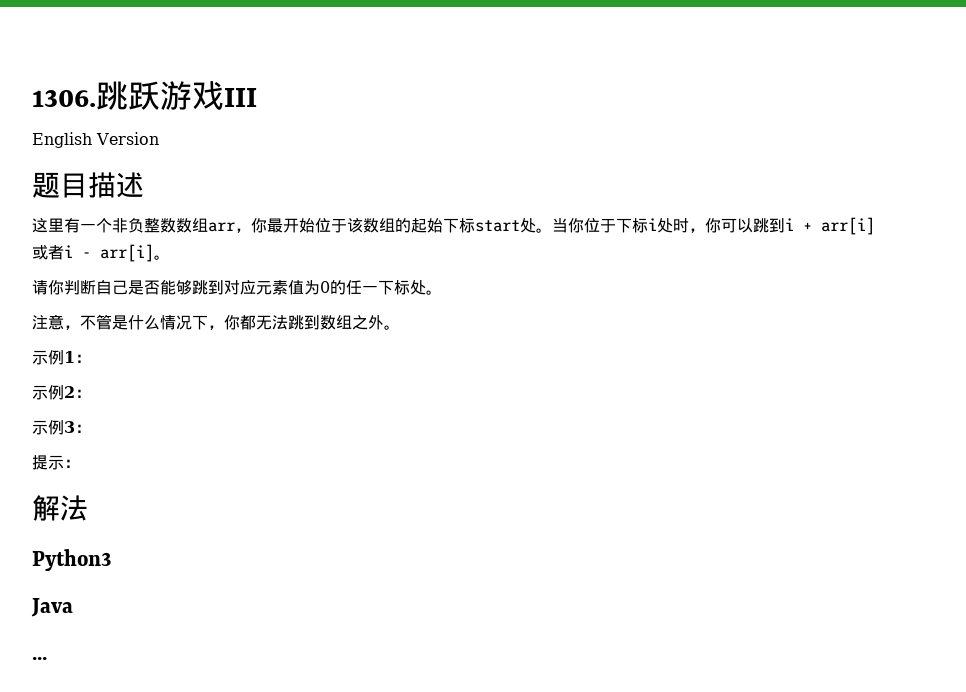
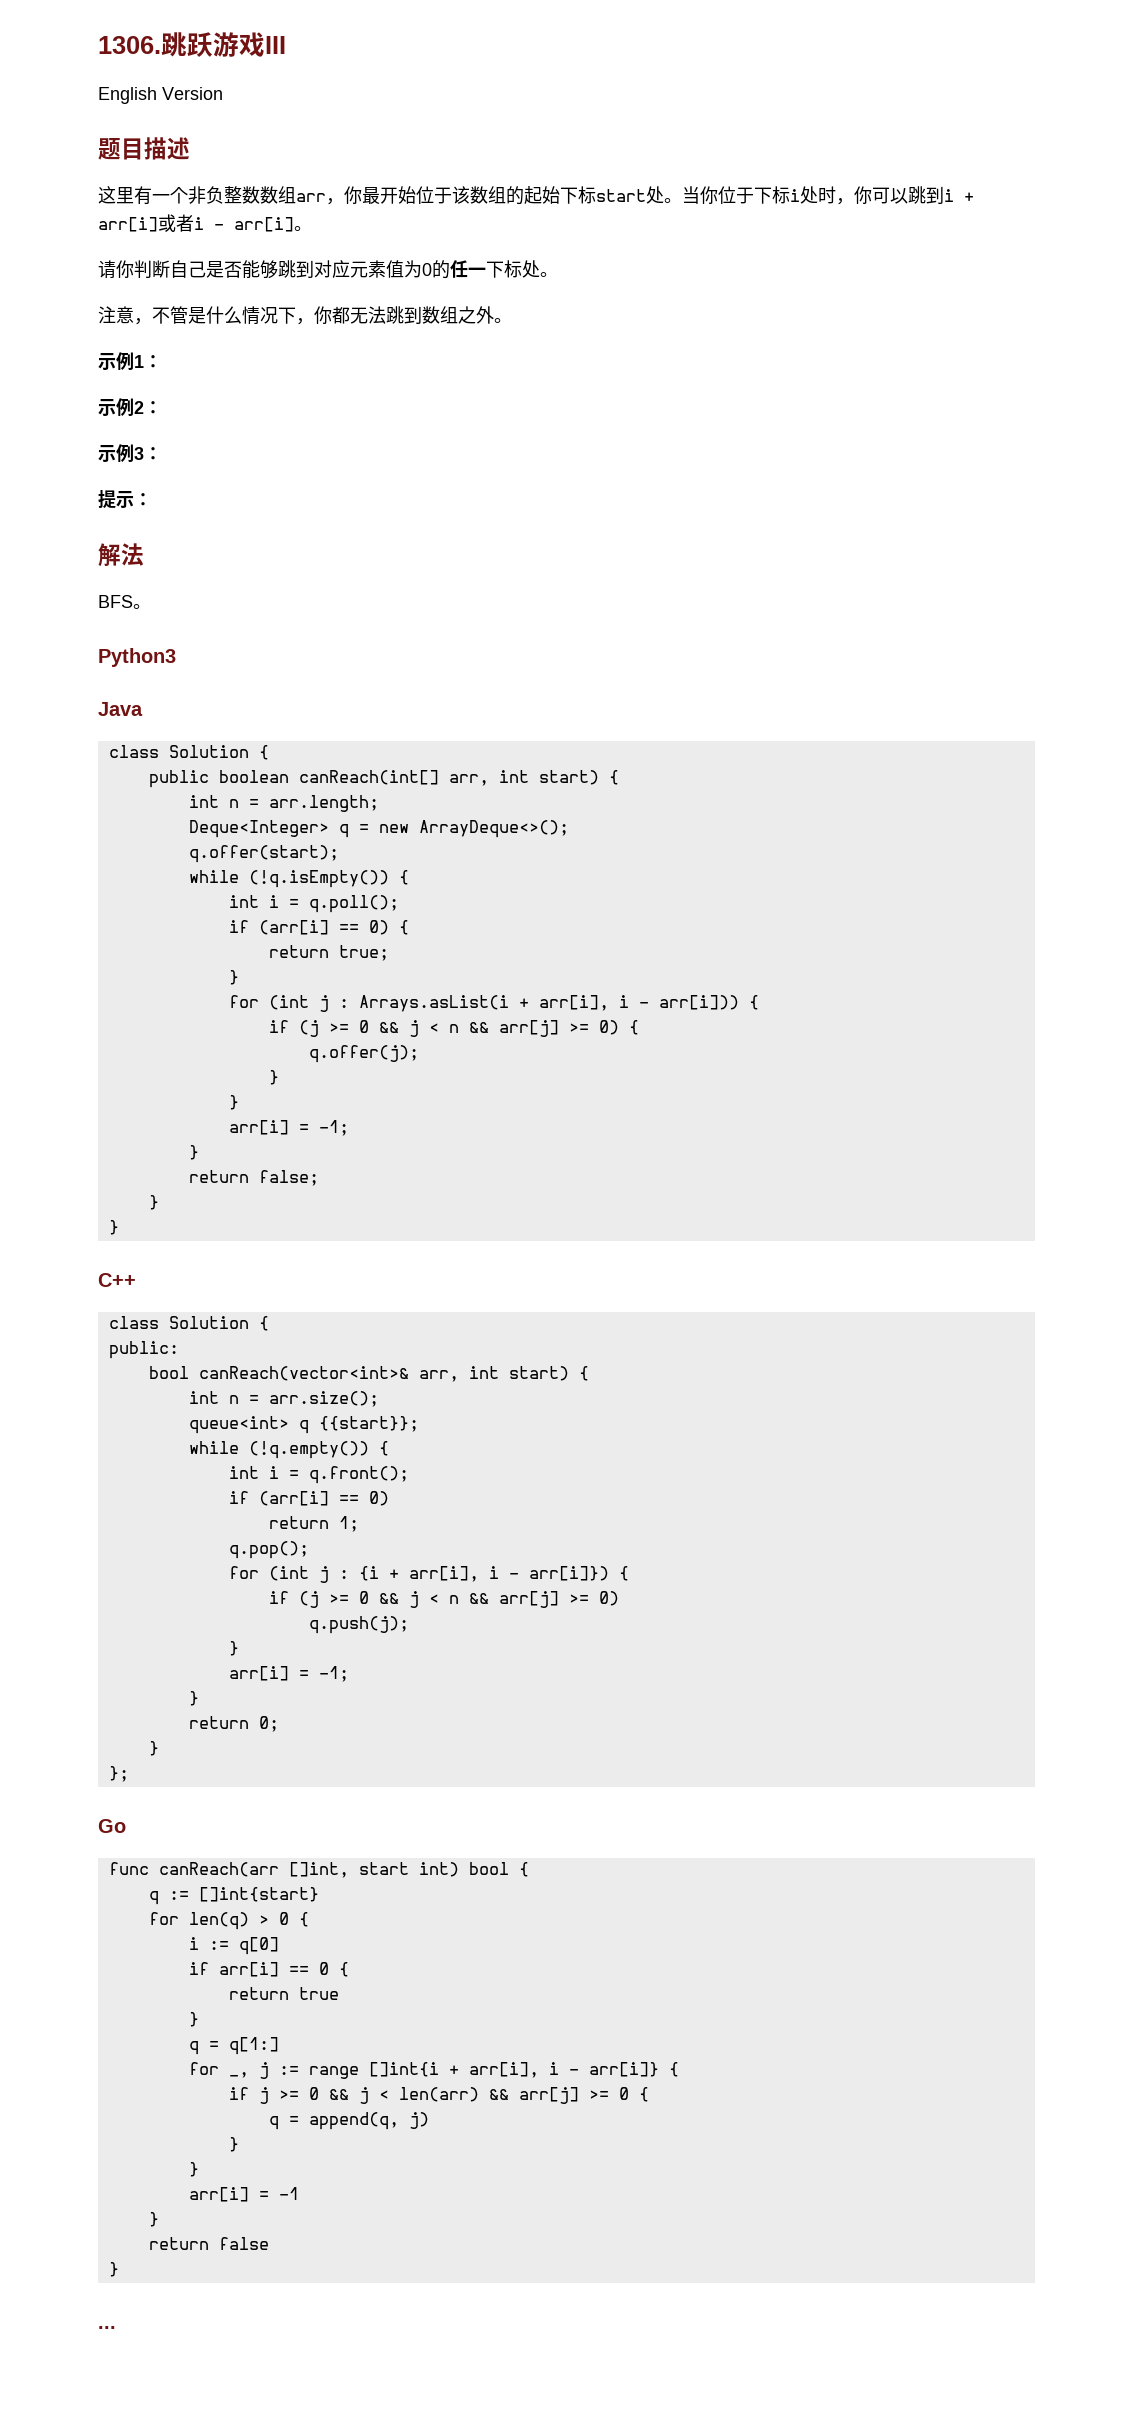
(88, 508) none -> [98,595,151,609] // BFS。
(73, 607) none -> [108,745,269,760] [148,770,619,788] [188,795,379,812] [188,820,569,838] [188,845,339,863] [188,870,409,888] [228,895,399,913] [228,920,409,935] [268,945,389,961] [228,970,239,985] [228,995,759,1012] [268,1020,639,1037] [308,1045,419,1063] [268,1070,279,1085] [228,1095,239,1110] [228,1120,349,1136] [188,1145,199,1160] [188,1170,319,1186] [148,1195,159,1210] [108,1220,119,1235] [98,1273,136,1287] [108,1316,269,1331] [108,1341,179,1359] [148,1366,589,1382] [188,1391,379,1407] [188,1416,419,1434] [188,1441,389,1459] [228,1466,409,1484] [228,1491,389,1506] [268,1516,359,1532] [228,1541,309,1559] [228,1566,629,1583] [268,1591,619,1608] [308,1616,409,1634] [228,1641,239,1656] [228,1666,349,1682] [188,1691,199,1706] [188,1716,279,1732] [148,1741,159,1756] [108,1766,129,1782] [98,1819,126,1833] [108,1862,529,1878] [148,1887,319,1905] [148,1912,309,1930] [188,1937,279,1955] [188,1962,349,1977] [228,1987,339,2000] [188,2012,199,2027] [188,2037,279,2055] [188,2062,679,2079] [228,2087,649,2104] [268,2112,429,2130] [228,2137,239,2152] [188,2162,199,2177] [188,2187,299,2202] [148,2212,159,2227] [148,2237,269,2250] [108,2262,119,2277] // class Solution { // public boolean canReach(int[] arr, int start) { // int n = arr.length; // Deque<Integer> q = new ArrayDeque<>(); // q.offer(start); // while (!q.isEmpty()) { // int i = q.poll(); // if (arr[i] == 0) { // return true; // } // for (int j : Arrays.asList(i + arr[i], i - arr[i])) { // if (j >= 0 && j < n && arr[j] >= 0) { // q.offer(j); // } // } // arr[i] = -1; // } // return false; // } // } // C++ // class Solution { // public: // bool canReach(vector<int>& arr, int start) { // int n = arr.size(); // queue<int> q {{start}}; // while (!q.empty()) { // int i = q.front(); // if (arr[i] == 0) // return 1; // q.pop(); // for (int j : {i + arr[i], i - arr[i]}) { // if (j >= 0 && j < n && arr[j] >= 0) // q.push(j); // } // arr[i] = -1; // } // return 0; // } // }; // Go // func canReach(arr []int, start int) bool { // q := []int{start} // for len(q) > 0 { // i := q[0] // if arr[i] == 0 { // return true // } // q = q[1:] // for _, j := range []int{i + arr[i], i - arr[i]} { // if j >= 0 && j < len(arr) && arr[j] >= 0 { // q = append(q, j) // } // } // arr[i] = -1 // } // return false // }

